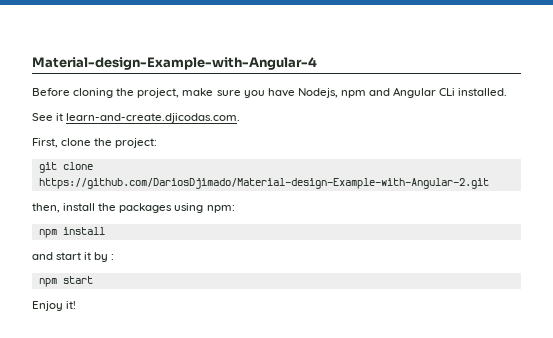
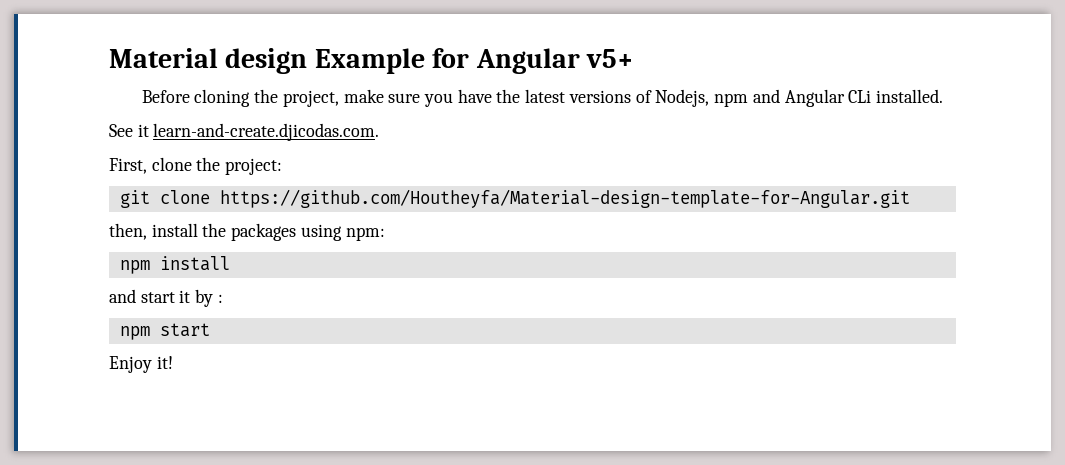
[32,57,317,70] Material-design-Example-with-Angular-4 -> [109,48,635,74] Material design Example for Angular v5+
(295, 92) none -> [496,89,652,103] the latest versions of
[38,178,489,189] https://github.com/DariosDjimado/Material-design-Example-with-Angular-2.git -> [219,189,910,208] https://github.com/Houtheyfa/Material-design-template-for-Angular.git

